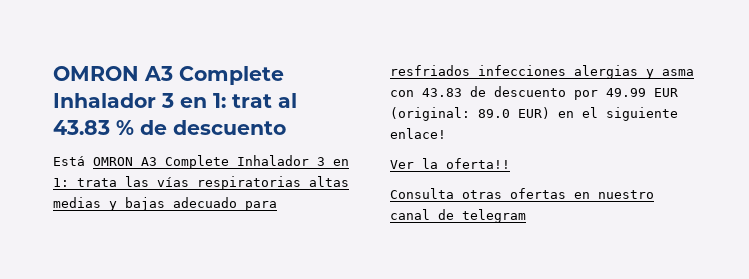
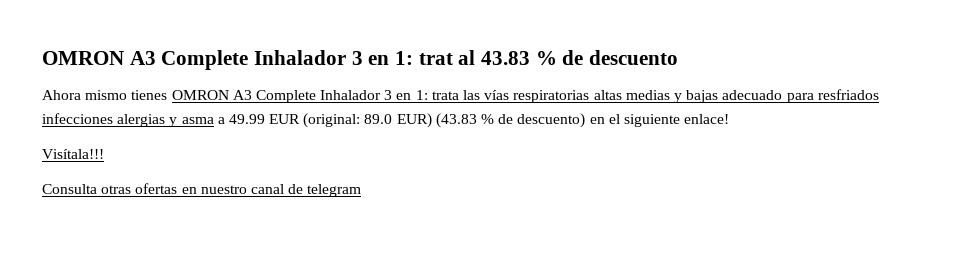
[53,156,85,166] Está -> [42,90,168,100] Ahora mismo tienes
[390,86,598,100] con 43.83 de descuento por -> [217,117,225,124] a
(550, 113) none -> [435,113,586,128] (43.83 % de descuento)
[390,158,510,169] Ver la oferta!! -> [42,149,104,159] Visítala!!!

